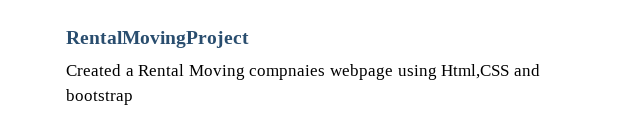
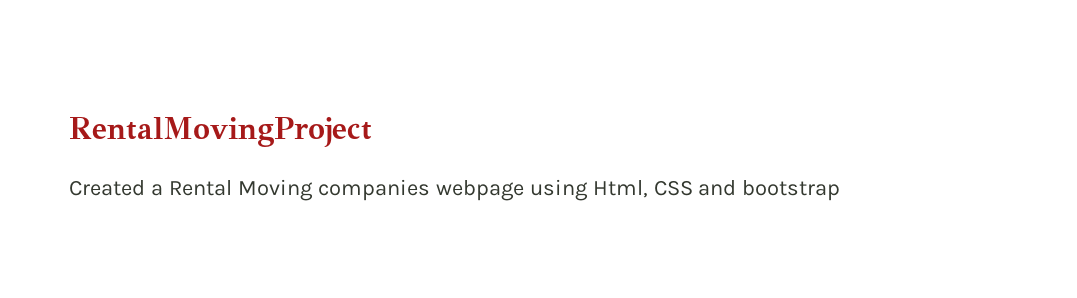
[249,65,326,80] compnaies -> [317,179,430,201] companies
[441,64,510,79] Html,CSS -> [592,180,693,198] Html, CSS

